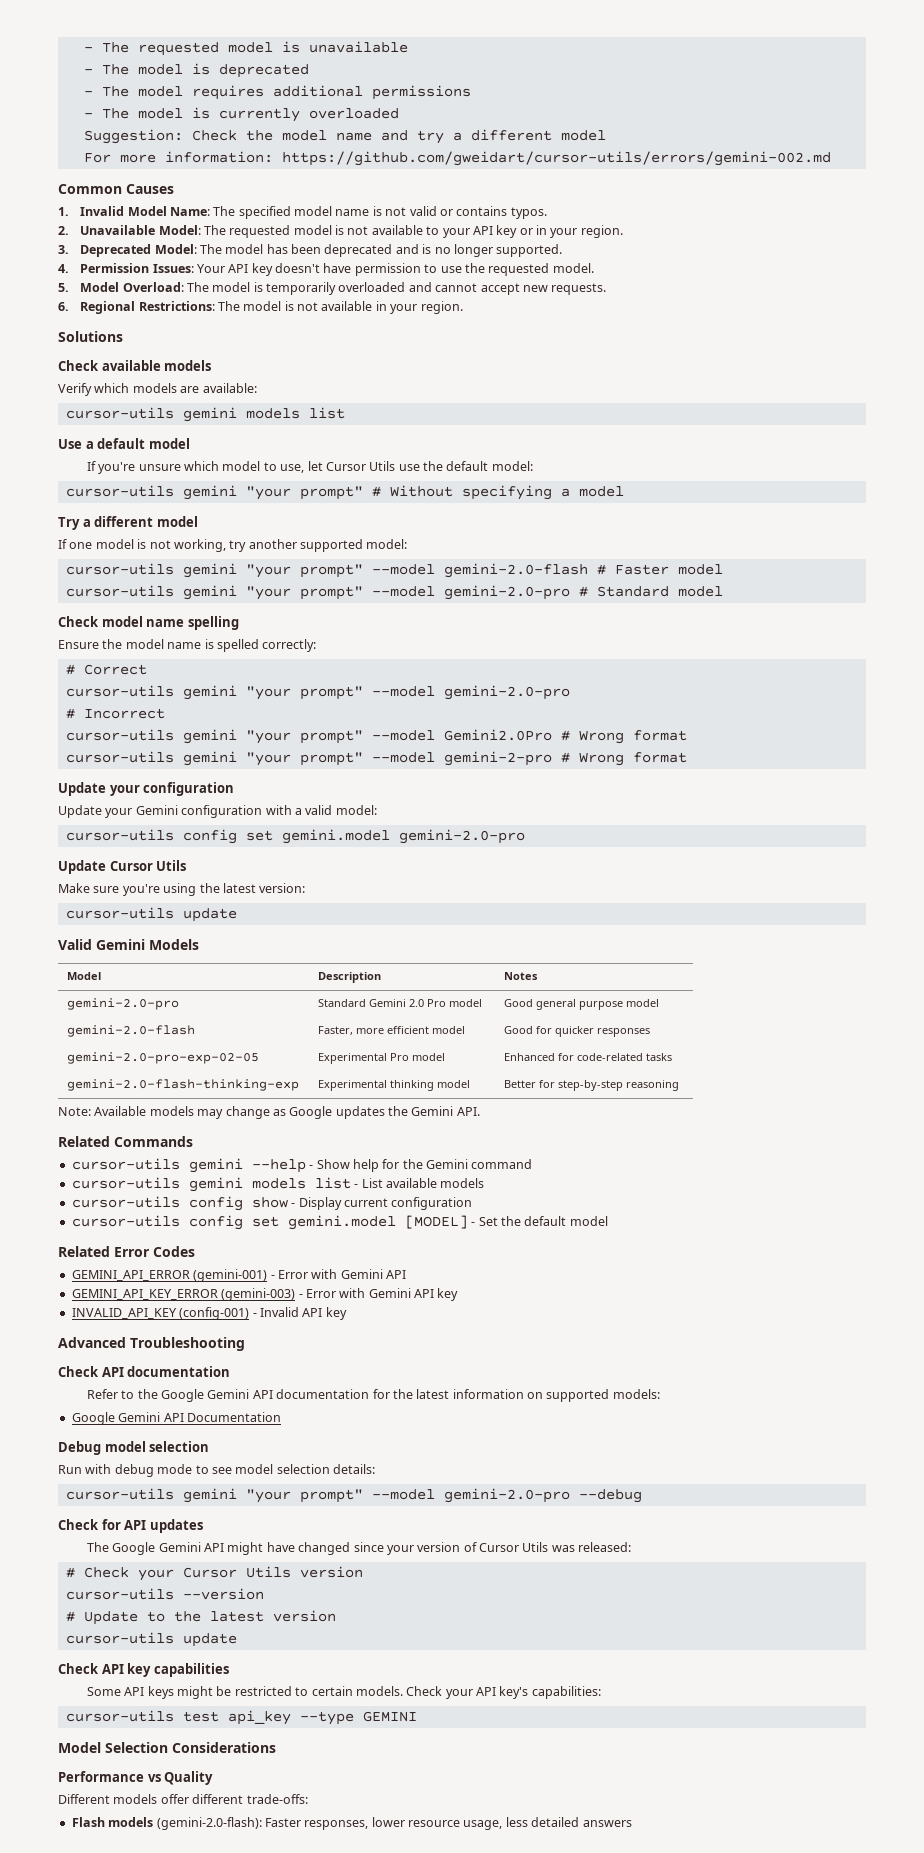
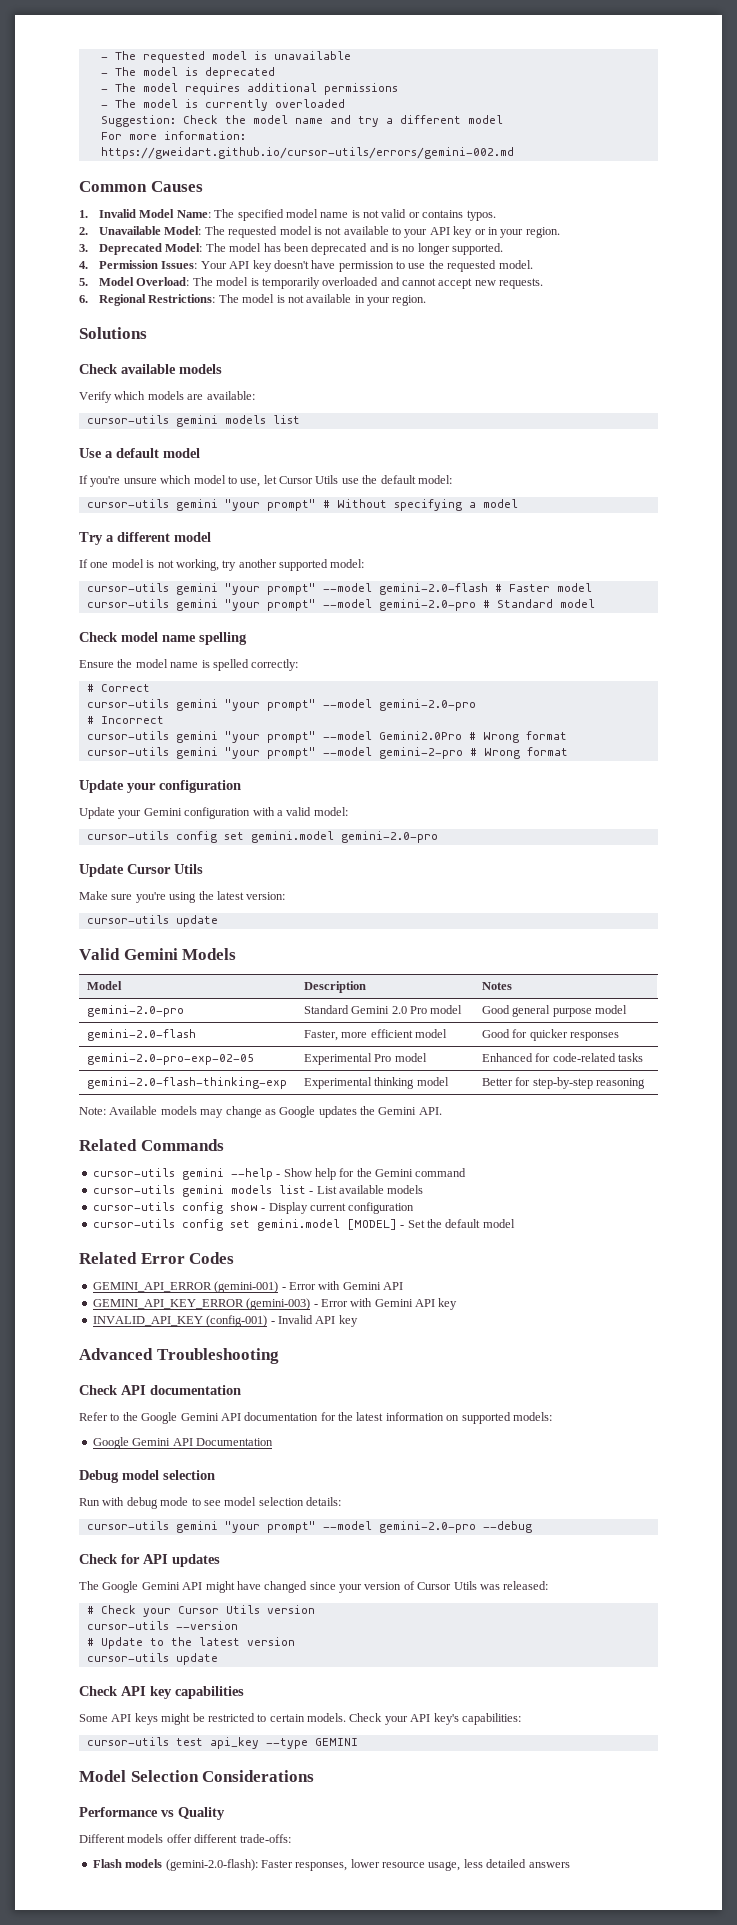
[281,151,831,166] https://github.com/gweidart/cursor-utils/errors/gemini-002.md -> [100,147,514,159] https://gweidart.github.io/cursor-utils/errors/gemini-002.md

